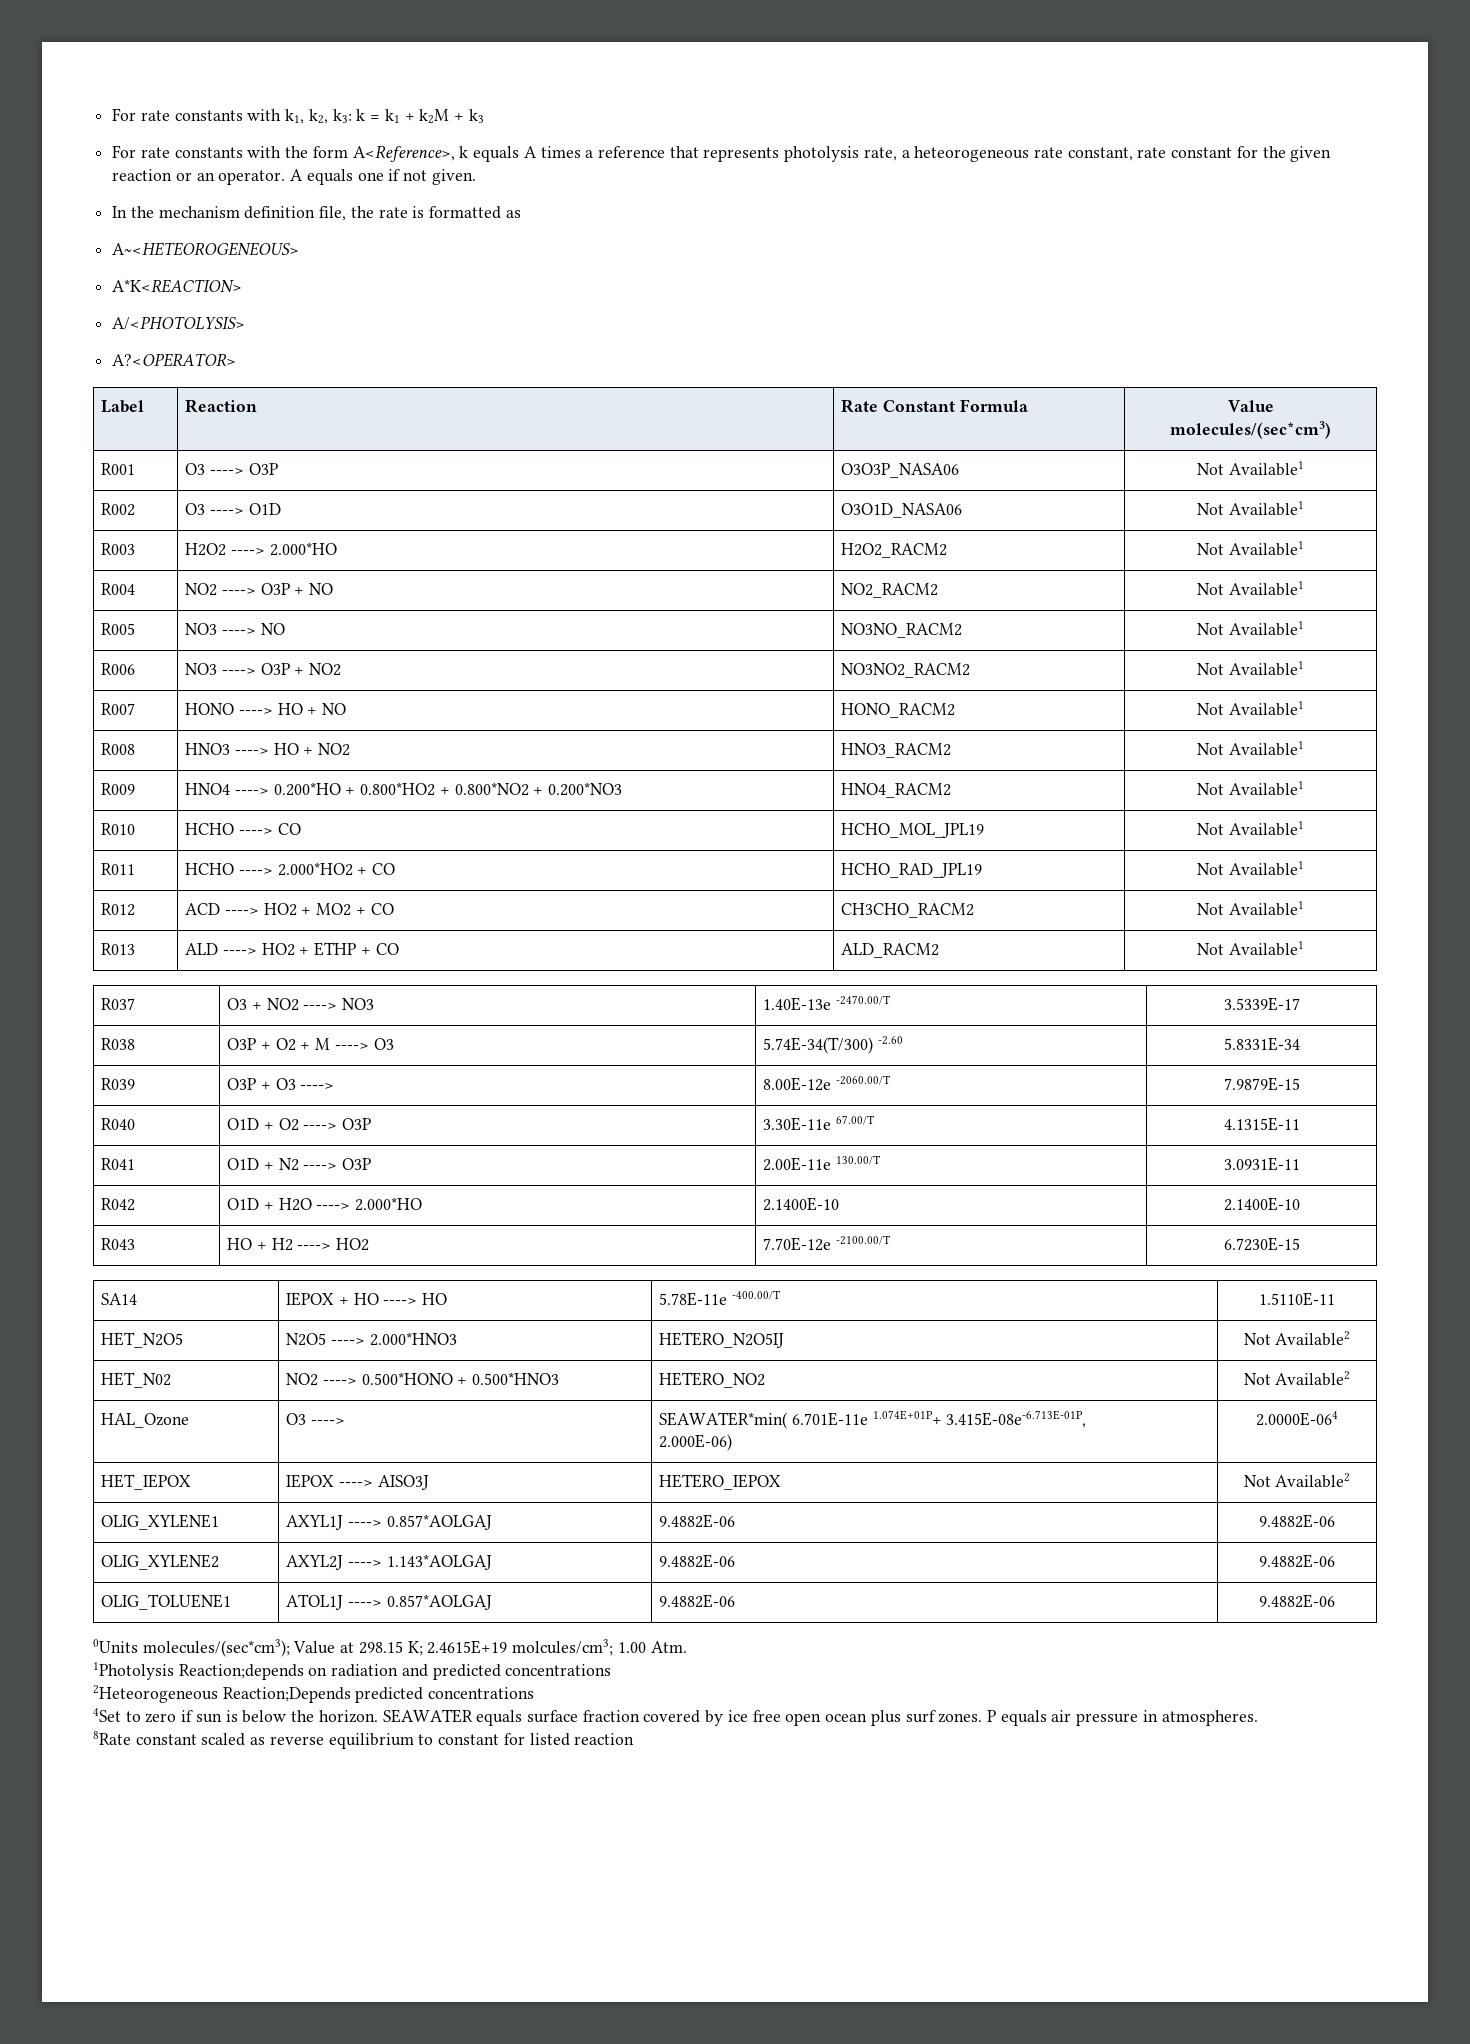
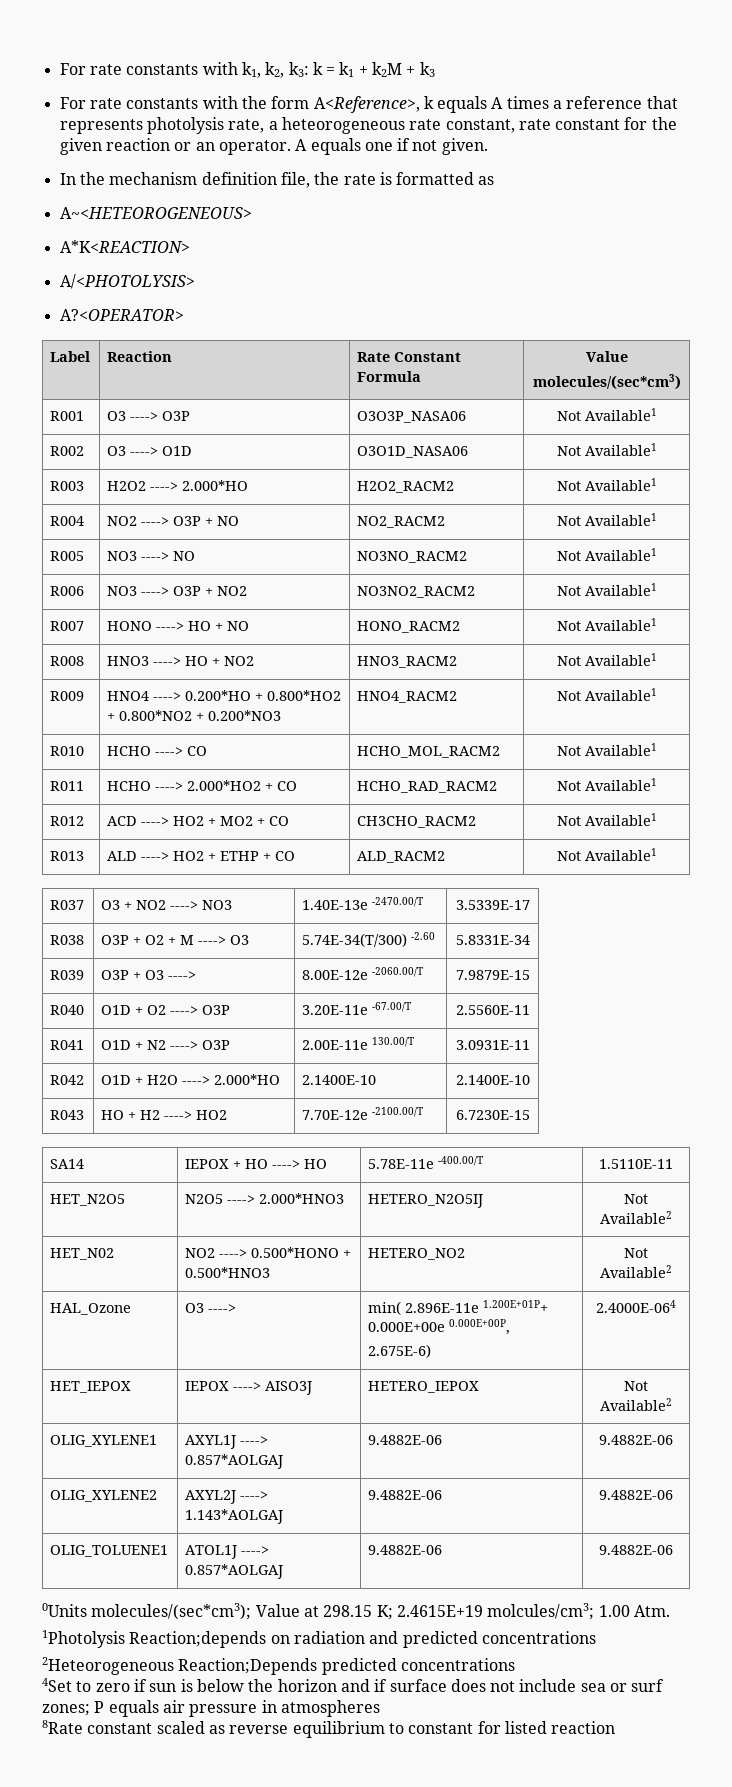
[841,823,985,838] HCHO_MOL_JPL19 -> [357,746,501,758] HCHO_MOL_RACM2
[841,863,983,878] HCHO_RAD_JPL19 -> [357,781,498,793] HCHO_RAD_RACM2
[763,1115,875,1131] [1223,1117,1300,1131] 3.30E-11e 67.00/T | 4.1315E-11 -> [302,1002,412,1015] [455,1005,530,1015] 3.20E-11e -67.00/T | 2.5560E-11
[659,1410,1087,1429] [659,1434,733,1451] [1256,1411,1338,1426] SEAWATER*min( 6.701E-11e 1.074E+01P+ 3.415E-08e-6.713E-01P, // 2.000E-06) | 2.0000E-064 -> [368,1300,549,1315] [368,1319,511,1335] [368,1344,432,1358] [596,1300,676,1313] min( 2.896E-11e 1.200E+01P+ 0.000E+00e 0.000E+00P, // 2.675E-6) | 2.4000E-064
[318,1709,983,1726] horizon. SEAWATER equals surface fraction covered by ice free open ocean plus surf zones. -> [277,1679,665,1692] [42,1704,90,1716] horizon and if surface does not include sea or surf zones;
[1161,1710,1258,1726] atmospheres. -> [280,1700,380,1717] atmospheres

